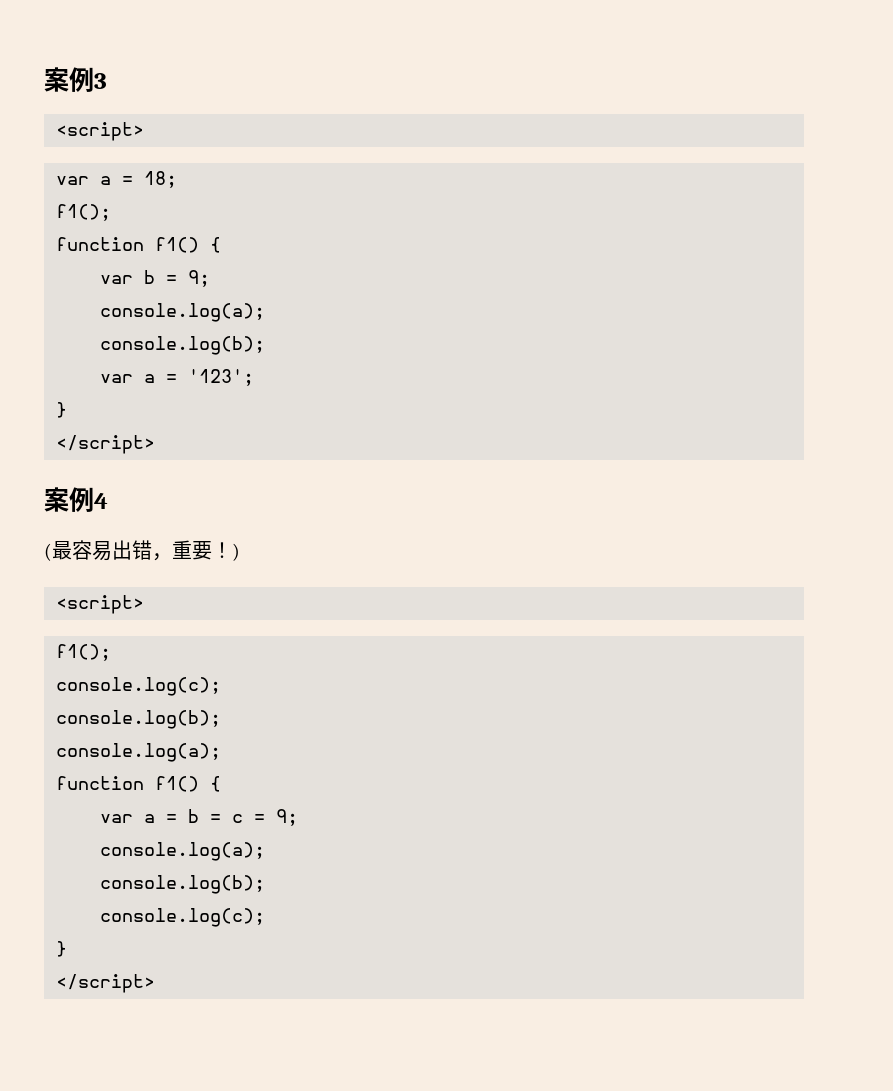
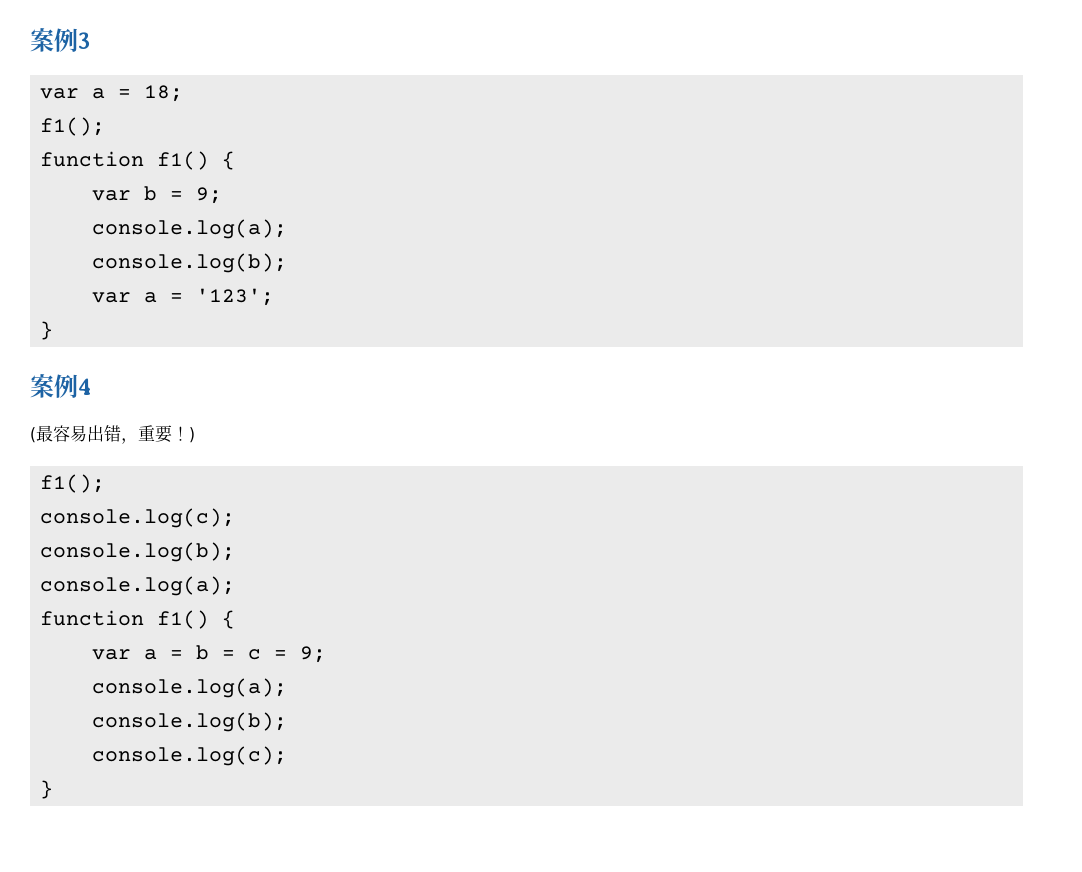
[56,122,144,141] // <script> -> (90, 40) none
[56,435,155,454] // </script> -> (54, 330) none
[56,595,144,614] // <script> -> (195, 435) none
[56,974,155,993] // </script> -> (54, 789) none

